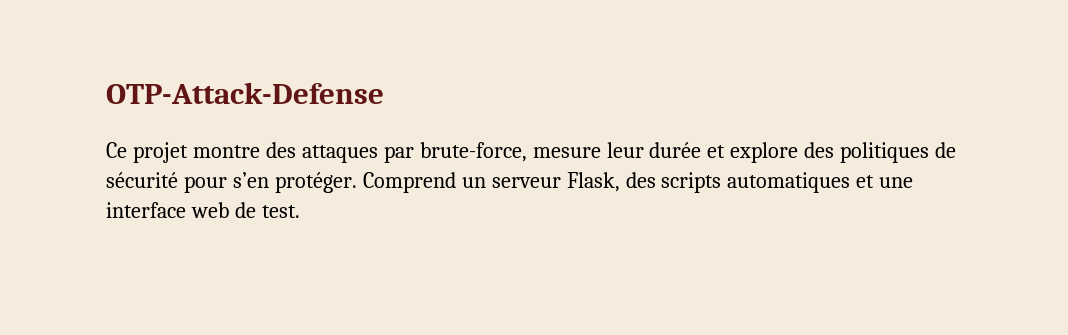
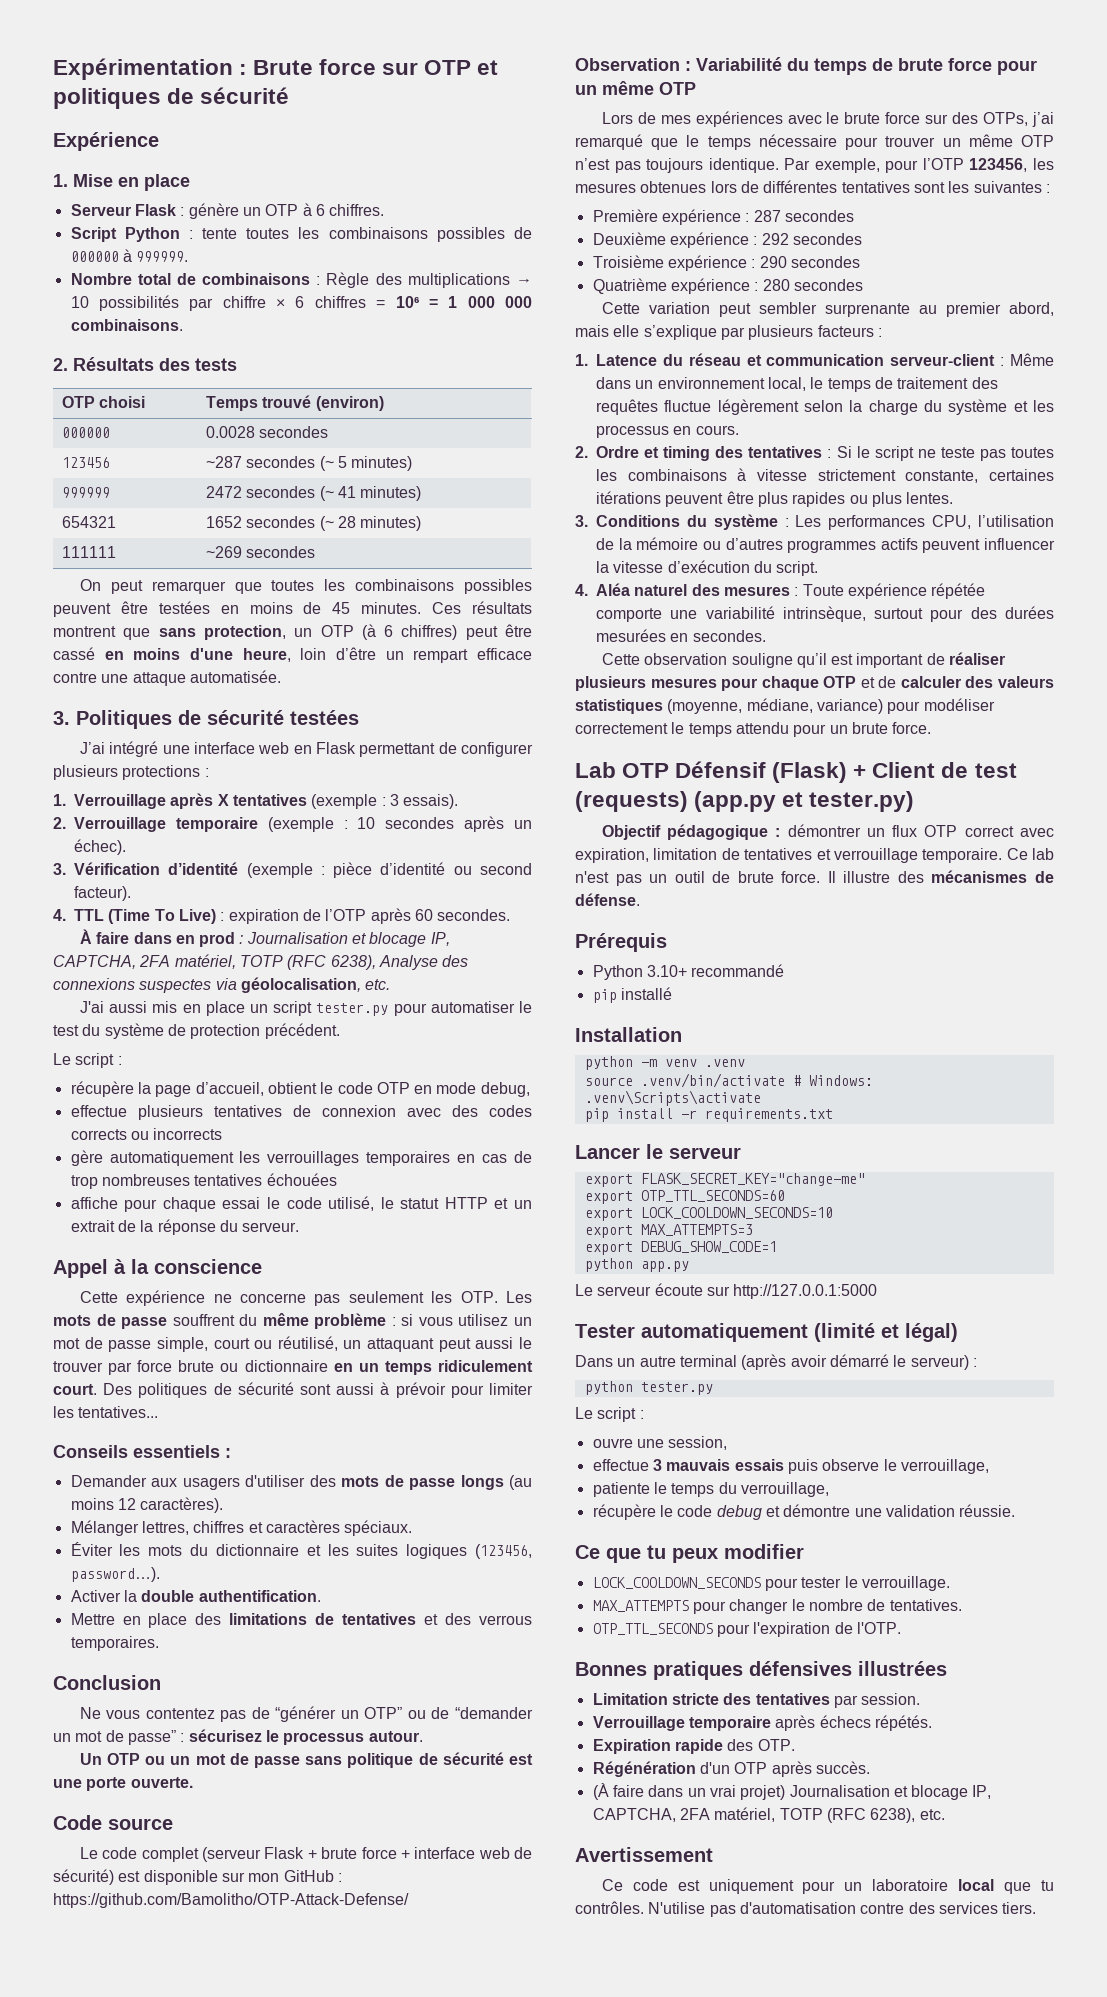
[106,82,384,104] [106,142,957,163] [106,172,914,193] [106,202,300,218] OTP-Attack-Defense // Ce projet montre des attaques par brute-force, mesure leur durée et explore des politiques de sécurité pour s’en protéger. Comprend un serveur Flask, des scripts automatiques et une interface web de test. -> [53,58,499,80] [53,87,290,109] [53,132,159,151] [53,174,190,191] [70,203,385,219] [70,227,532,242] [70,249,189,262] [70,272,532,288] [70,295,532,311] [70,319,183,331] [53,357,237,371] [61,396,146,408] [205,395,384,411] [61,427,110,438] [205,426,329,438] [61,457,110,468] [205,456,413,471] [61,487,110,498] [205,486,422,501] [61,516,116,528] [205,516,422,531] [61,546,116,558] [205,546,316,558] [79,579,532,594] [53,601,533,617] [53,624,533,640] [53,647,532,663] [53,670,281,686] [53,710,359,729] [79,741,534,757] [53,765,209,780] [53,793,459,809] [53,816,532,832] [74,839,126,855] [53,862,532,878] [74,886,131,901] [53,908,511,924] [79,929,450,947] [53,954,469,970] [53,977,391,993] [79,1001,532,1016] [53,1023,340,1039] [53,1053,122,1068] [70,1081,530,1097] [70,1105,532,1120] [70,1128,223,1140] [70,1150,532,1166] [70,1173,337,1189] [70,1196,532,1212] [70,1219,300,1235] [53,1259,262,1278] [79,1290,532,1306] [53,1313,533,1329] [53,1336,532,1352] [53,1360,533,1375] [53,1382,533,1398] [53,1406,159,1418] [53,1445,231,1458] [70,1475,532,1490] [70,1497,224,1513] [70,1520,413,1536] [70,1542,532,1559] [70,1567,160,1582] [70,1590,321,1602] [70,1613,532,1628] [70,1636,159,1651] [53,1675,161,1690] [79,1706,533,1722] [53,1729,423,1745] [79,1752,534,1768] [53,1777,193,1791] [53,1815,173,1830] [79,1847,533,1862] [53,1869,342,1885] [53,1893,409,1908] [575,57,1037,75] [575,81,696,95] [601,111,1054,127] [575,134,1054,150] [575,158,1054,173] [575,180,1050,193] [592,209,854,225] [592,232,862,248] [592,255,860,271] [592,278,863,294] [601,302,1054,317] [575,325,882,340] [575,353,1054,366] [596,377,998,392] [596,399,1054,415] [596,425,739,438] [575,446,1054,461] [596,468,1054,483] [596,491,954,507] [575,514,1054,530] [596,537,1055,553] [596,560,819,576] [575,583,986,599] [596,606,1054,622] [596,629,766,642] [601,652,1006,668] [575,676,1054,691] [575,698,995,714] [575,722,932,737] [575,761,1017,783] [575,791,915,812] [601,824,1054,840] [575,848,1054,863] [575,870,1054,886] [575,893,640,906] [575,933,667,952] [592,964,785,980] [592,987,672,1003] [575,1027,682,1042] [584,1056,745,1070] [584,1073,873,1088] [584,1090,761,1106] [584,1108,833,1122] [575,1144,741,1159] [584,1173,865,1187] [584,1190,785,1204] [584,1207,833,1221] [584,1224,753,1238] [584,1241,777,1255] [584,1258,689,1272] [575,1283,878,1299] [575,1323,958,1342] [575,1354,977,1370] [584,1381,713,1395] [575,1407,644,1422] [592,1436,728,1450] [592,1459,989,1474] [592,1482,829,1497] [592,1504,1016,1520] [575,1544,804,1563] [592,1576,950,1591] [592,1599,962,1614] [592,1622,901,1637] [575,1661,947,1680] [592,1693,921,1708] [592,1715,932,1731] [592,1739,795,1754] [592,1761,870,1777] [592,1783,992,1800] [592,1807,945,1823] [575,1847,713,1862] [601,1879,1054,1894] [575,1901,1037,1917] Expérimentation : Brute force sur OTP et politiques de sécurité // Expérience // 1. Mise en place // Serveur Flask : génère un OTP à 6 chiffres. // Script Python : tente toutes les combinaisons possibles de 000000 à 999999. // Nombre total de combinaisons : Règle des multiplications → 10 possibilités par chiffre × 6 chiffres = 10⁶ = 1 000 000 combinaisons. // 2. Résultats des tests // OTP choisi | Temps trouvé (environ) // 000000 | 0.0028 secondes // 123456 | ~287 secondes (~ 5 minutes) // 999999 | 2472 secondes (~ 41 minutes) // 654321 | 1652 secondes (~ 28 minutes) // 111111 | ~269 secondes // On peut remarquer que toutes les combinaisons possibles peuvent être testées en moins de 45 minutes. Ces résultats montrent que sans protection, un OTP (à 6 chiffres) peut être cassé en moins d'une heure, loin d’être un rempart efficace contre une attaque automatisée. // 3. Politiques de sécurité testées // J’ai intégré une interface web en Flask permettant de configurer plusieurs protections : // 1. Verrouillage après X tentatives (exemple : 3 essais). // 2. Verrouillage temporaire (exemple : 10 secondes après un échec). // 3. Vérification d’identité (exemple : pièce d’identité ou second facteur). // 4. TTL (Time To Live) : expiration de l’OTP après 60 secondes. // À faire dans en prod : Journalisation et blocage IP, CAPTCHA, 2FA matériel, TOTP (RFC 6238), Analyse des connexions suspectes via géolocalisation, etc. // J'ai aussi mis en place un script tester.py pour automatiser le test du système de protection précédent. // Le script : // récupère la page d’accueil, obtient le code OTP en mode debug, // effectue plusieurs tentatives de connexion avec des codes corrects ou incorrects // gère automatiquement les verrouillages temporaires en cas de trop nombreuses tentatives échouées // affiche pour chaque essai le code utilisé, le statut HTTP et un extrait de la réponse du serveur. // Appel à la conscience // Cette expérience ne concerne pas seulement les OTP. Les mots de passe souffrent du même problème : si vous utilisez un mot de passe simple, court ou réutilisé, un attaquant peut aussi le trouver par force brute ou dictionnaire en un temps ridiculement court. Des politiques de sécurité sont aussi à prévoir pour limiter les tentatives... // Conseils essentiels : // Demander aux usagers d'utiliser des mots de passe longs (au moins 12 caractères). // Mélanger lettres, chiffres et caractères spéciaux. // Éviter les mots du dictionnaire et les suites logiques (123456, password…). // Activer la double authentification. // Mettre en place des limitations de tentatives et des verrous temporaires. // Conclusion // Ne vous contentez pas de “générer un OTP” ou de “demander un mot de passe” : sécurisez le processus autour. // Un OTP ou un mot de passe sans politique de sécurité est une porte ouverte. // Code source // Le code complet (serveur Flask + brute force + interface web de sécurité) est disponible sur mon GitHub : https://github.com/Bamolitho/OTP-Attack-Defense/ // Observation : Variabilité du temps de brute force pour un même OTP // Lors de mes expériences avec le brute force sur des OTPs, j’ai remarqué que le temps nécessaire pour trouver un même OTP n’est pas toujours identique. Par exemple, pour l’OTP 123456, les mesures obtenues lors de différentes tentatives sont les suivantes : // Première expérience : 287 secondes // Deuxième expérience : 292 secondes // Troisième expérience : 290 secondes // Quatrième expérience : 280 secondes // Cette variation peut sembler surprenante au premier abord, mais elle s’explique par plusieurs facteurs : // 1. Latence du réseau et communication serveur-client : Même dans un environnement local, le temps de traitement des requêtes fluctue légèrement selon la charge du système et les processus en cours. // 2. Ordre et timing des tentatives : Si le script ne teste pas toutes les combinaisons à vitesse strictement constante, certaines itérations peuvent être plus rapides ou plus lentes. // 3. Conditions du système : Les performances CPU, l’utilisation de la mémoire ou d’autres programmes actifs peuvent influencer la vitesse d’exécution du script. // 4. Aléa naturel des mesures : Toute expérience répétée comporte une variabilité intrinsèque, surtout pour des durées mesurées en secondes. // Cette observation souligne qu’il est important de réaliser plusieurs mesures pour chaque OTP et de calculer des valeurs statistiques (moyenne, médiane, variance) pour modéliser correctement le temps attendu pour un brute force. // Lab OTP Défensif (Flask) + Client de test (requests) (app.py et tester.py) // Objectif pédagogique : démontrer un flux OTP correct avec expiration, limitation de tentatives et verrouillage temporaire. Ce lab n'est pas un outil de brute force. Il illustre des mécanismes de défense. // Prérequis // Python 3.10+ recommandé // pip installé // Installation // python -m venv .venv // source .venv/bin/activate # Windows: .venv\Scripts\activate // pip install -r requirements.txt // Lancer le serveur // export FLASK_SECRET_KEY="change-me" // export OTP_TTL_SECONDS=60 // export LOCK_COOLDOWN_SECONDS=10 // export MAX_ATTEMPTS=3 // export DEBUG_SHOW_CODE=1 // python app.py // Le serveur écoute sur http://127.0.0.1:5000 // Tester automatiquement (limité et légal) // Dans un autre terminal (après avoir démarré le serveur) : // python tester.py // Le script : // ouvre une session, // effectue 3 mauvais essais puis observe le verrouillage, // patiente le temps du verrouillage, // récupère le code debug et démontre une validation réussie. // Ce que tu peux modifier // LOCK_COOLDOWN_SECONDS pour tester le verrouillage. // MAX_ATTEMPTS pour changer le nombre de tentatives. // OTP_TTL_SECONDS pour l'expiration de l'OTP. // Bonnes pratiques défensives illustrées // Limitation stricte des tentatives par session. // Verrouillage temporaire après échecs répétés. // Expiration rapide des OTP. // Régénération d'un OTP après succès. // (À faire dans un vrai projet) Journalisation et blocage IP, CAPTCHA, 2FA matériel, TOTP (RFC 6238), etc. // Avertissement // Ce code est uniquement pour un laboratoire local que tu contrôles. N'utilise pas d'automatisation contre des services tiers.

